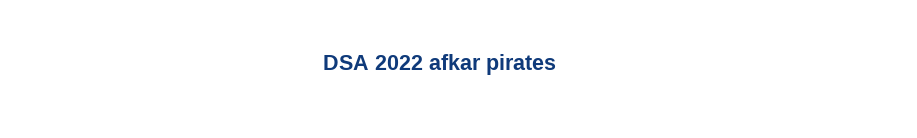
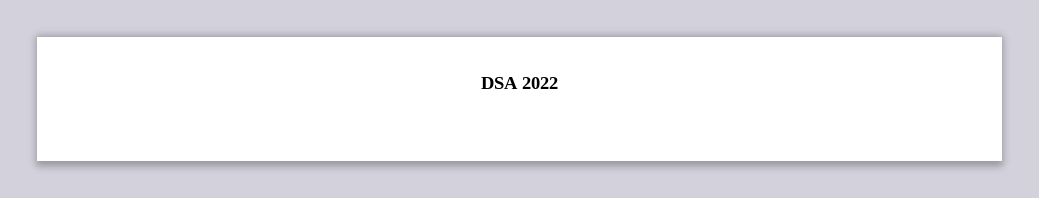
[428,54,556,75] afkar pirates -> (558, 83) none

